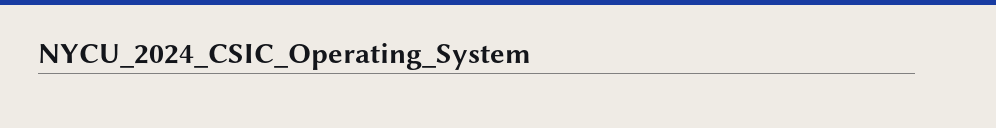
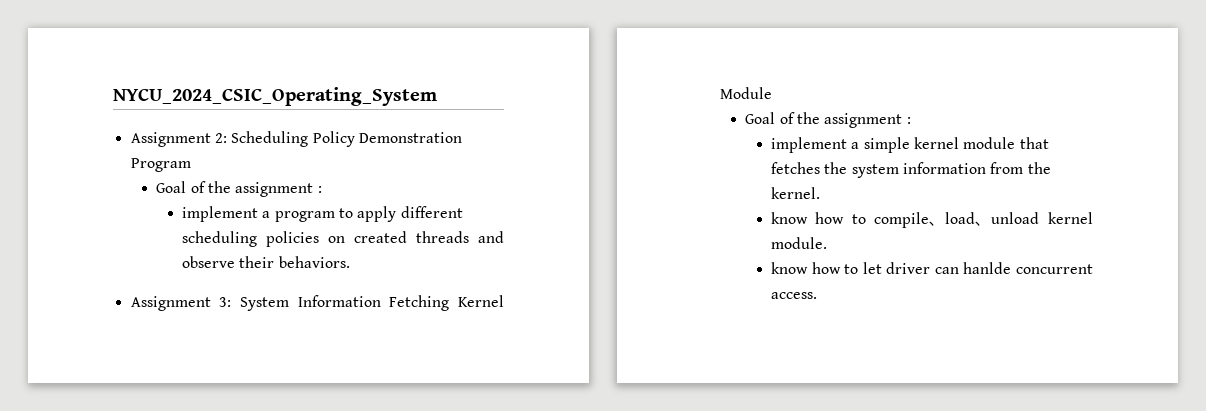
(531, 56) none -> [130,131,462,147] [130,158,191,172] [156,181,322,197] [181,206,463,222] [181,231,504,247] [181,256,350,268] [130,295,504,311] [719,87,772,99] [745,112,911,128] [770,137,1049,153] [770,162,1051,178] [770,187,820,199] [770,212,1093,228] [770,237,827,249] [770,262,1093,274] [770,292,817,299] // Assignment 2: Scheduling Policy Demonstration Program // Goal of the assignment : // implement a program to apply different scheduling policies on created threads and observe their behaviors. // Assignment 3: System Information Fetching Kernel Module // Goal of the assignment : // implement a simple kernel module that fetches the system information from the kernel. // know how to compile、load、unload kernel module. // know how to let driver can hanlde concurrent access.

